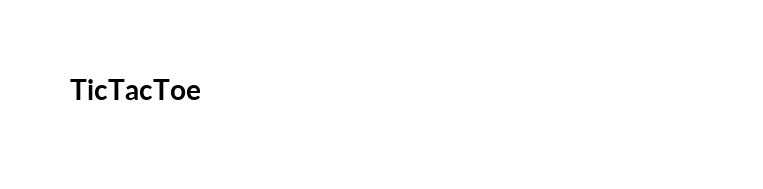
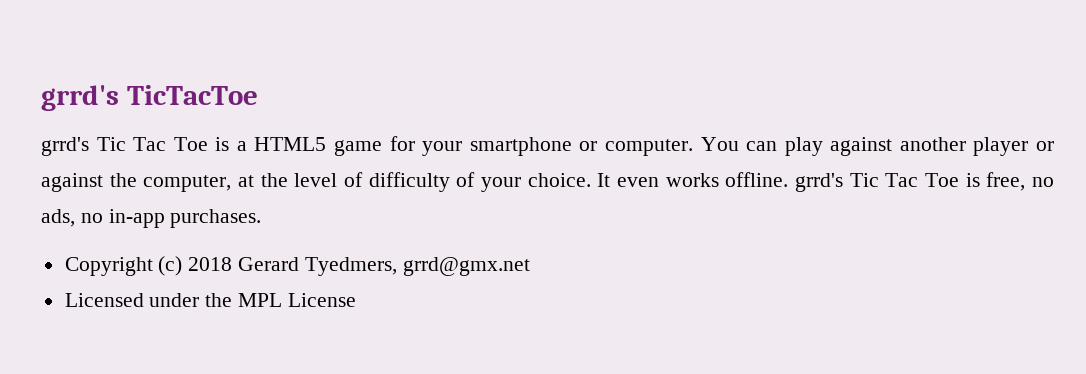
(70, 89) none -> [41,85,119,111] grrd's
(201, 89) none -> [41,136,1054,156] [41,172,1054,192] [41,209,262,228] [64,256,530,276] [64,293,356,307] // grrd's Tic Tac Toe is a HTML5 game for your smartphone or computer. You can play against another player or against the computer, at the level of difficulty of your choice. It even works offline. grrd's Tic Tac Toe is free, no ads, no in-app purchases. // Copyright (c) 2018 Gerard Tyedmers, grrd@gmx.net // Licensed under the MPL License

